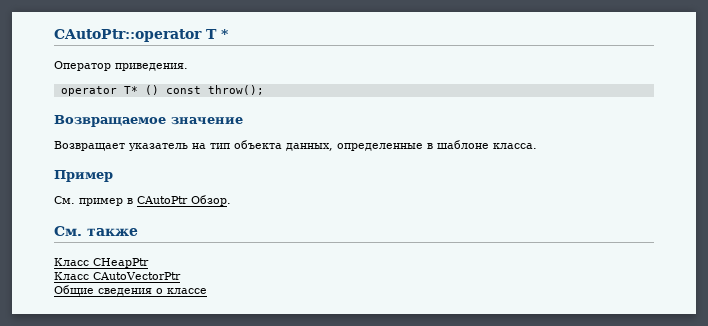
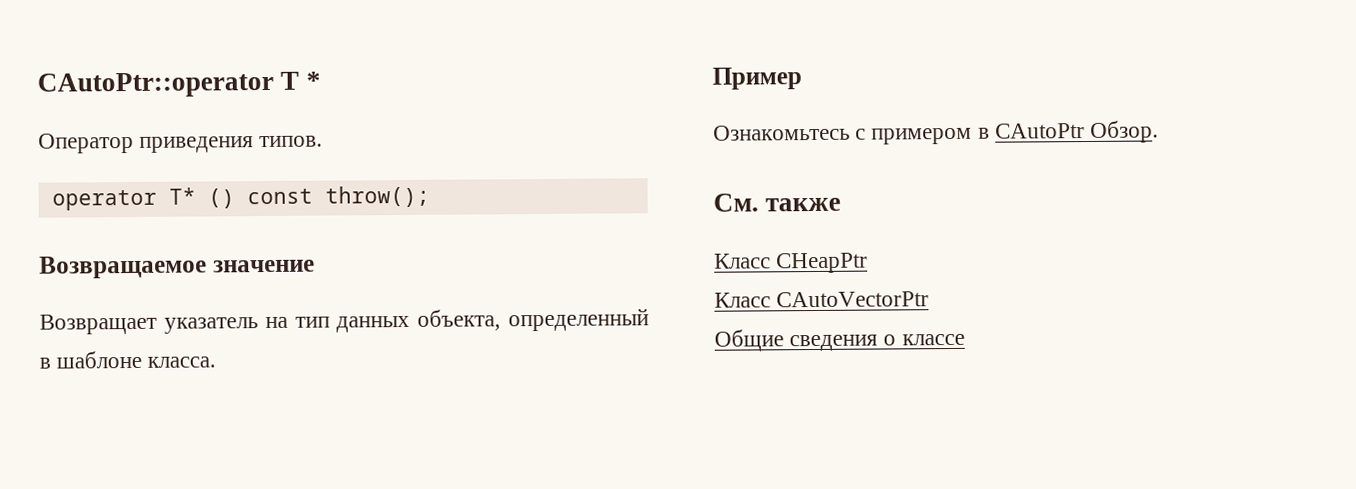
[115,63,188,71] приведения. -> [139,135,324,153] приведения типов.
[234,140,423,151] объекта данных, определенные -> [336,308,649,333] данных объекта, определенный
[54,196,123,206] См. пример -> [713,124,973,145] Ознакомьтесь с примером

